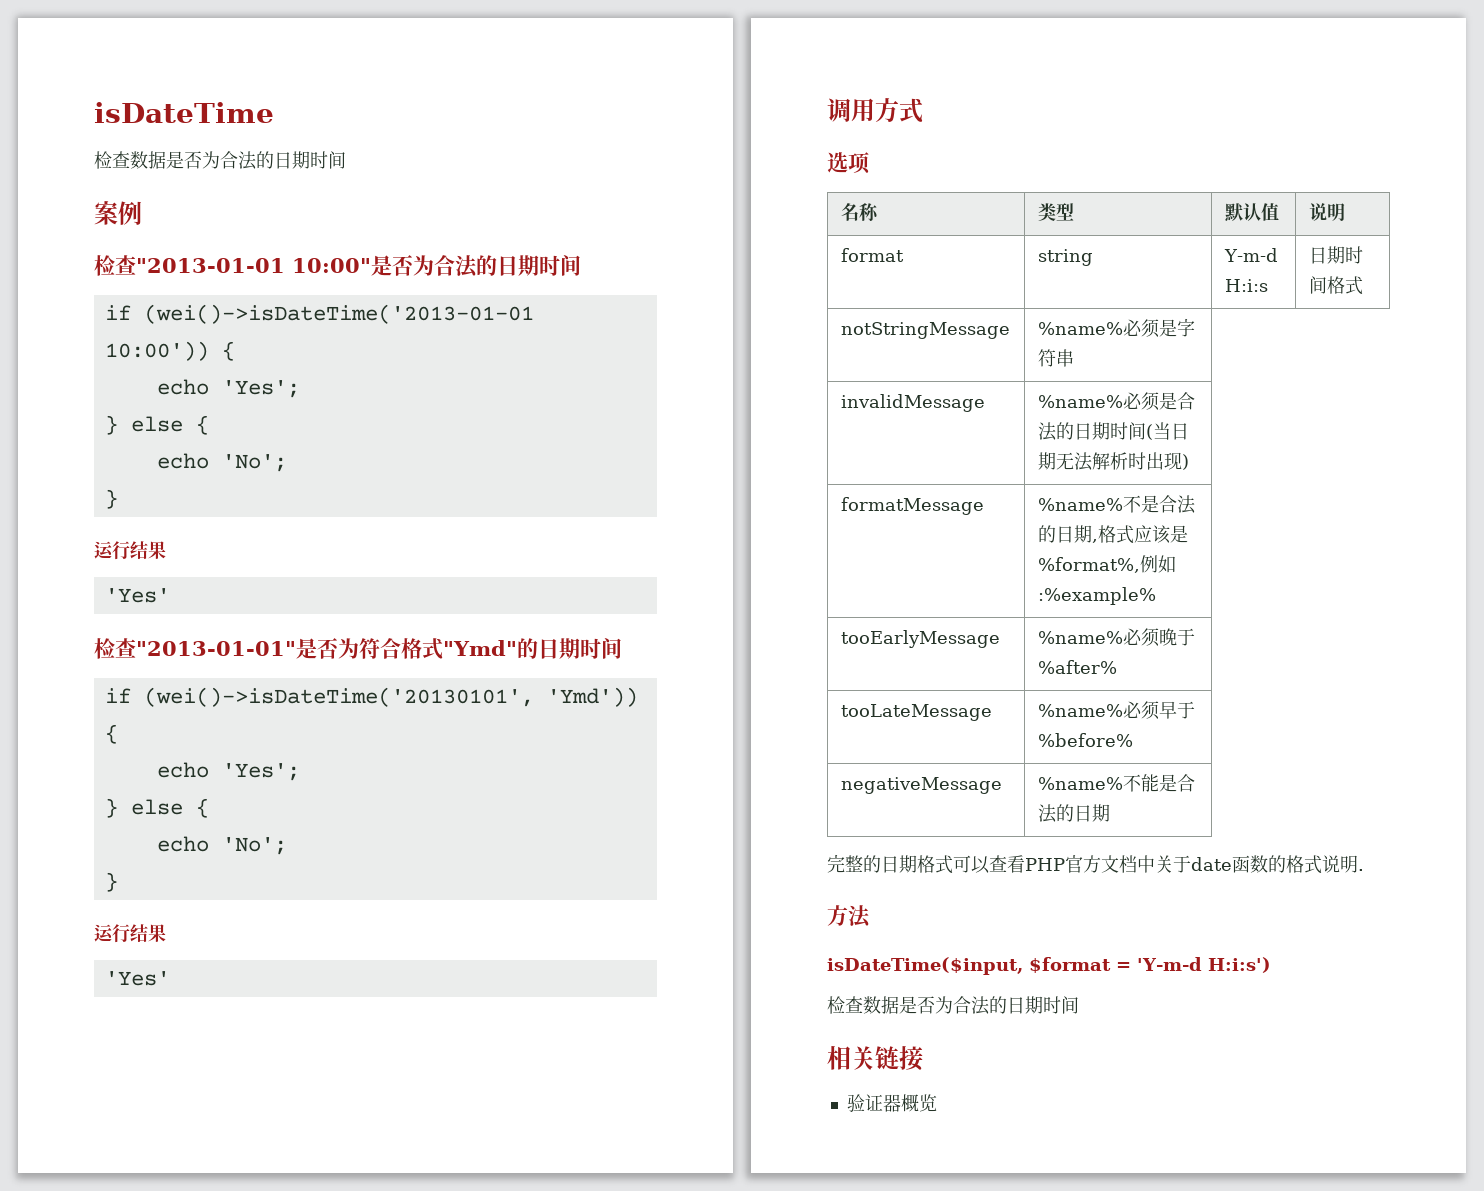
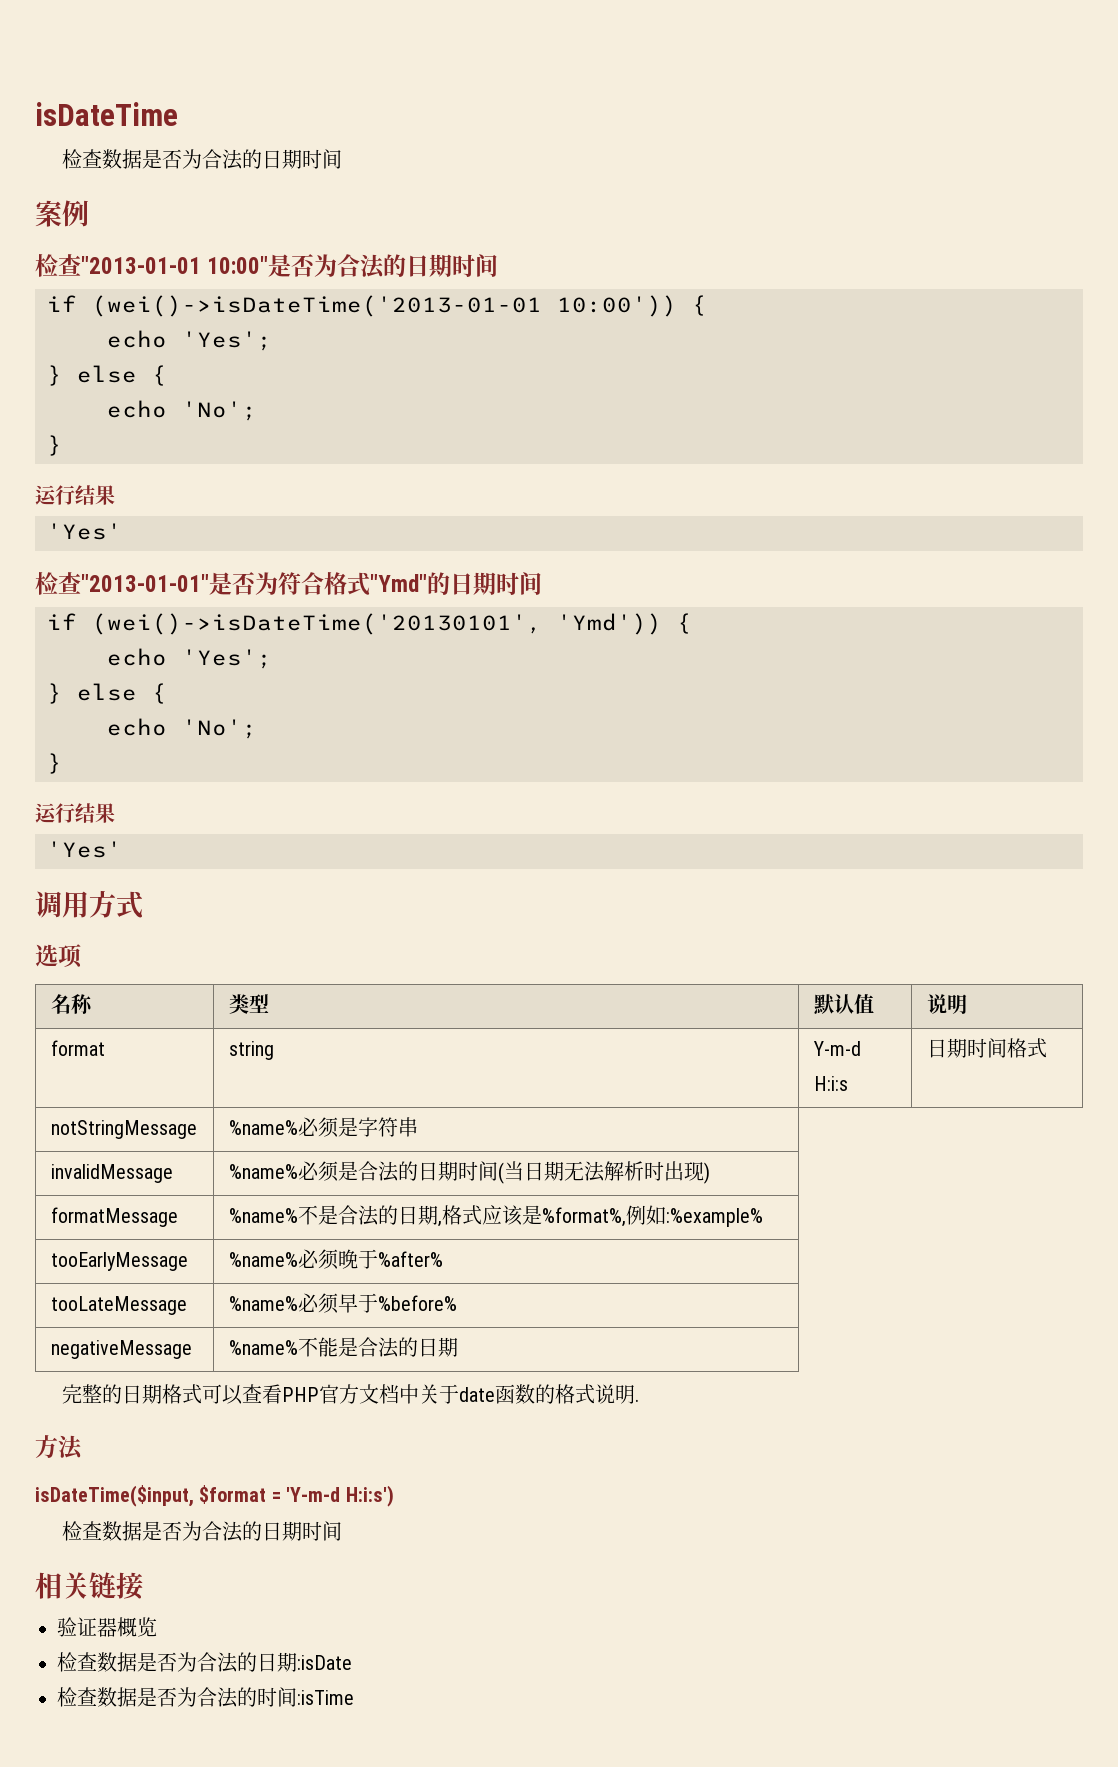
(937, 1103) none -> [57,1652,352,1673] [57,1687,354,1708] // 检查数据是否为合法的日期:isDate // 检查数据是否为合法的时间:isTime

